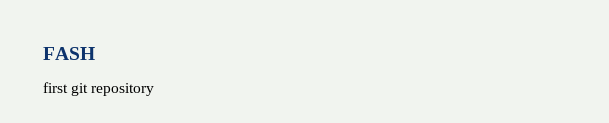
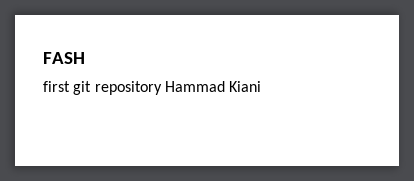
(155, 89) none -> [164,81,262,92] Hammad Kiani

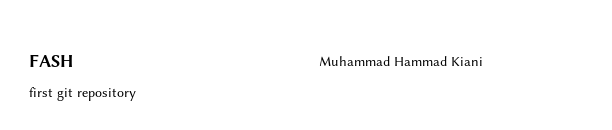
(162, 88) none -> [319,56,390,66] // Muhammad

